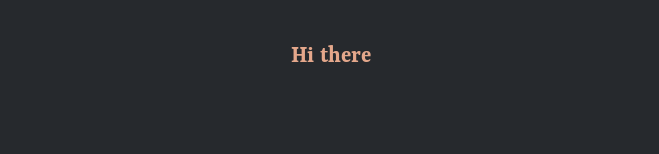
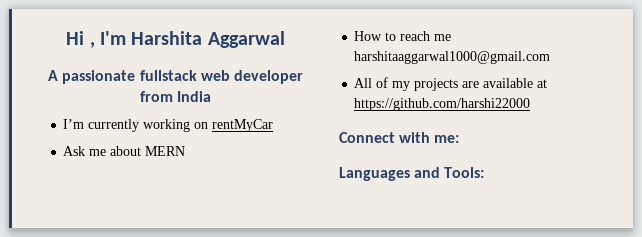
[320,45,372,62] there -> [89,31,285,48] [48,70,303,84] [139,91,212,102] [63,119,274,132] [63,146,186,156] [354,31,452,41] [354,51,551,64] [354,77,548,91] [354,98,531,111] [339,132,460,143] [339,167,485,181] , I'm Harshita Aggarwal // A passionate fullstack web developer from India // I’m currently working on rentMyCar // Ask me about MERN // How to reach me harshitaaggarwal1000@gmail.com // All of my projects are available at https://github.com/harshi22000 // Connect with me: // Languages and Tools:

